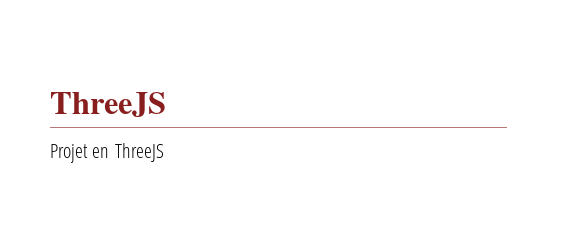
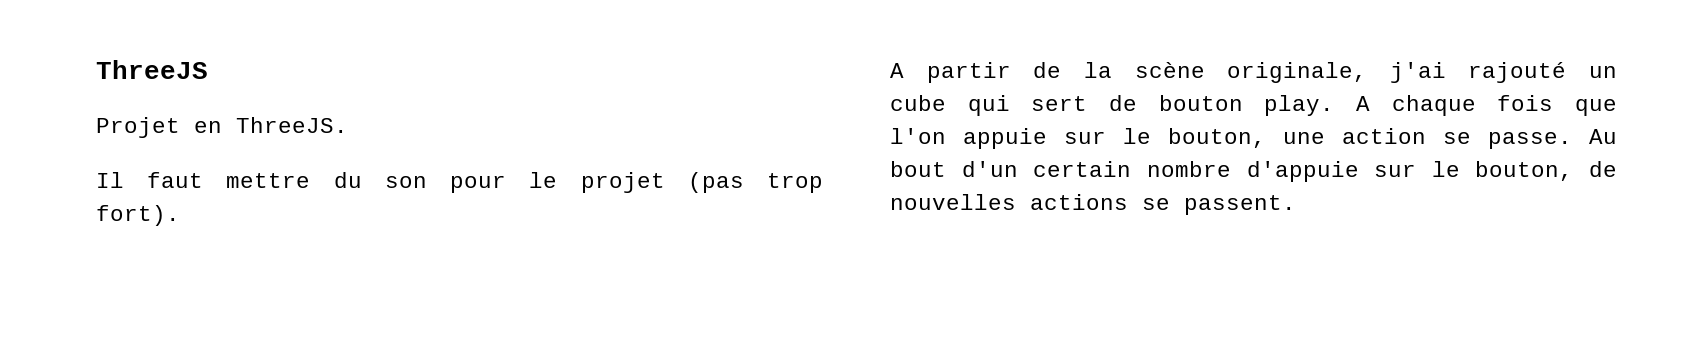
[114,143,164,162] ThreeJS -> [236,117,348,133] [96,172,823,193] [96,205,180,226] [890,62,1617,83] [890,95,1617,116] [890,128,1617,149] [890,161,1617,182] [890,194,1296,215] ThreeJS. // Il faut mettre du son pour le projet (pas trop fort). // A partir de la scène originale, j'ai rajouté un cube qui sert de bouton play. A chaque fois que l'on appuie sur le bouton, une action se passe. Au bout d'un certain nombre d'appuie sur le bouton, de nouvelles actions se passent.

